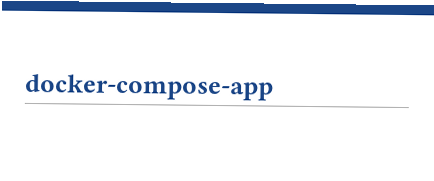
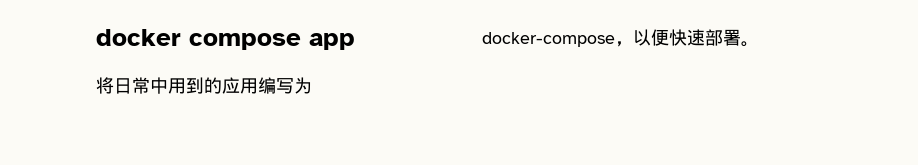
[24,73,274,101] docker-compose-app -> [96,29,355,50] [96,77,312,94] [482,29,759,47] docker compose app // 将日常中用到的应用编写为docker-compose，以便快速部署。

